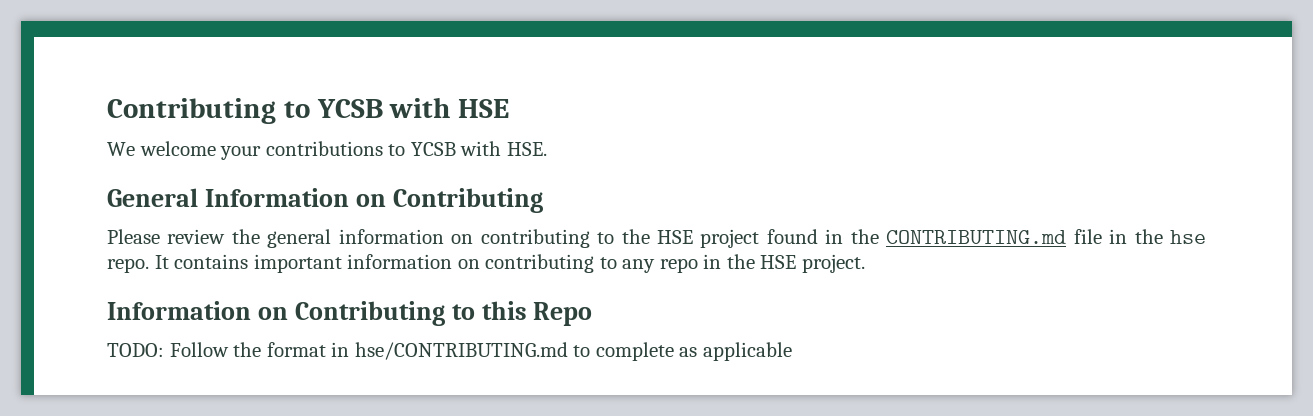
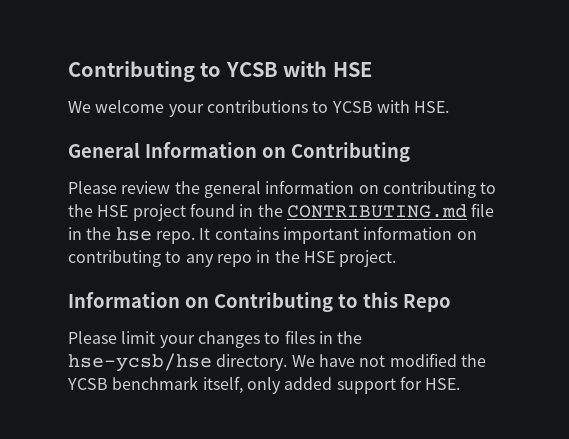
[107,342,792,361] TODO: Follow the format in hse/CONTRIBUTING.md to complete as applicable -> [68,330,363,348] [68,353,486,372] [67,376,461,394] Please limit your changes to files in the hse-ycsb/hse directory. We have not modified the YCSB benchmark itself, only added support for HSE.

